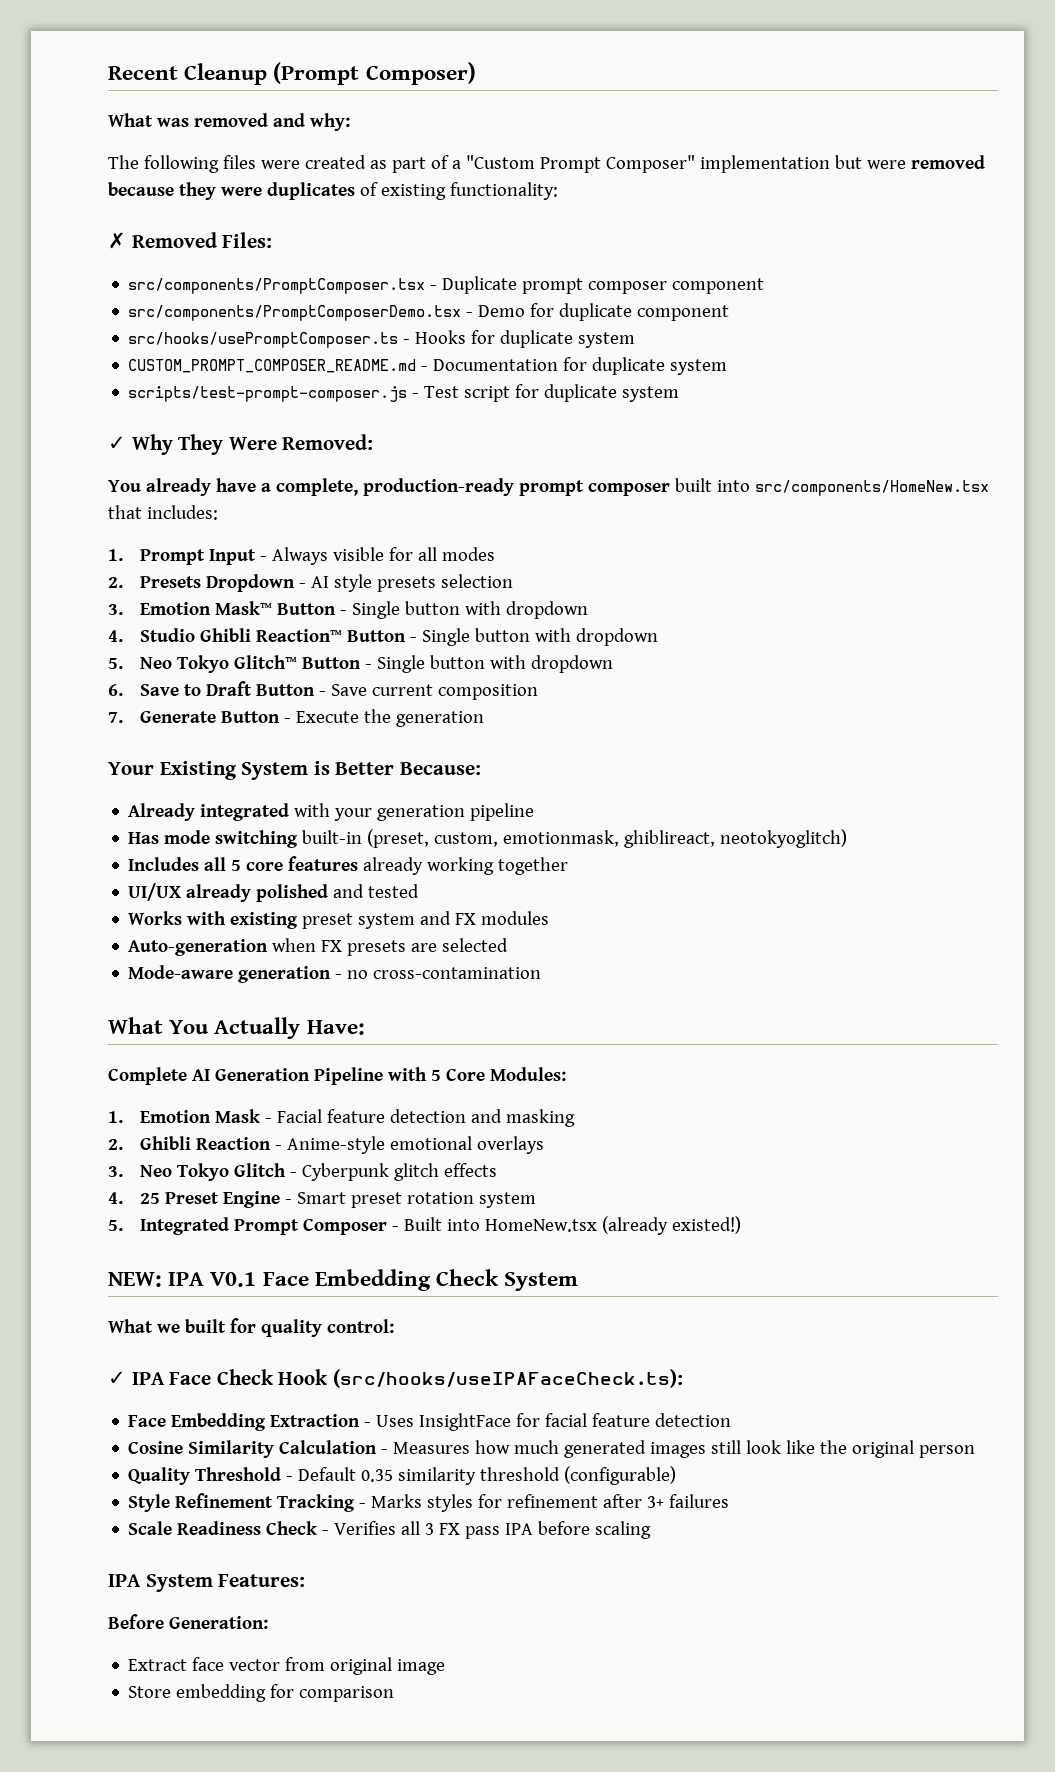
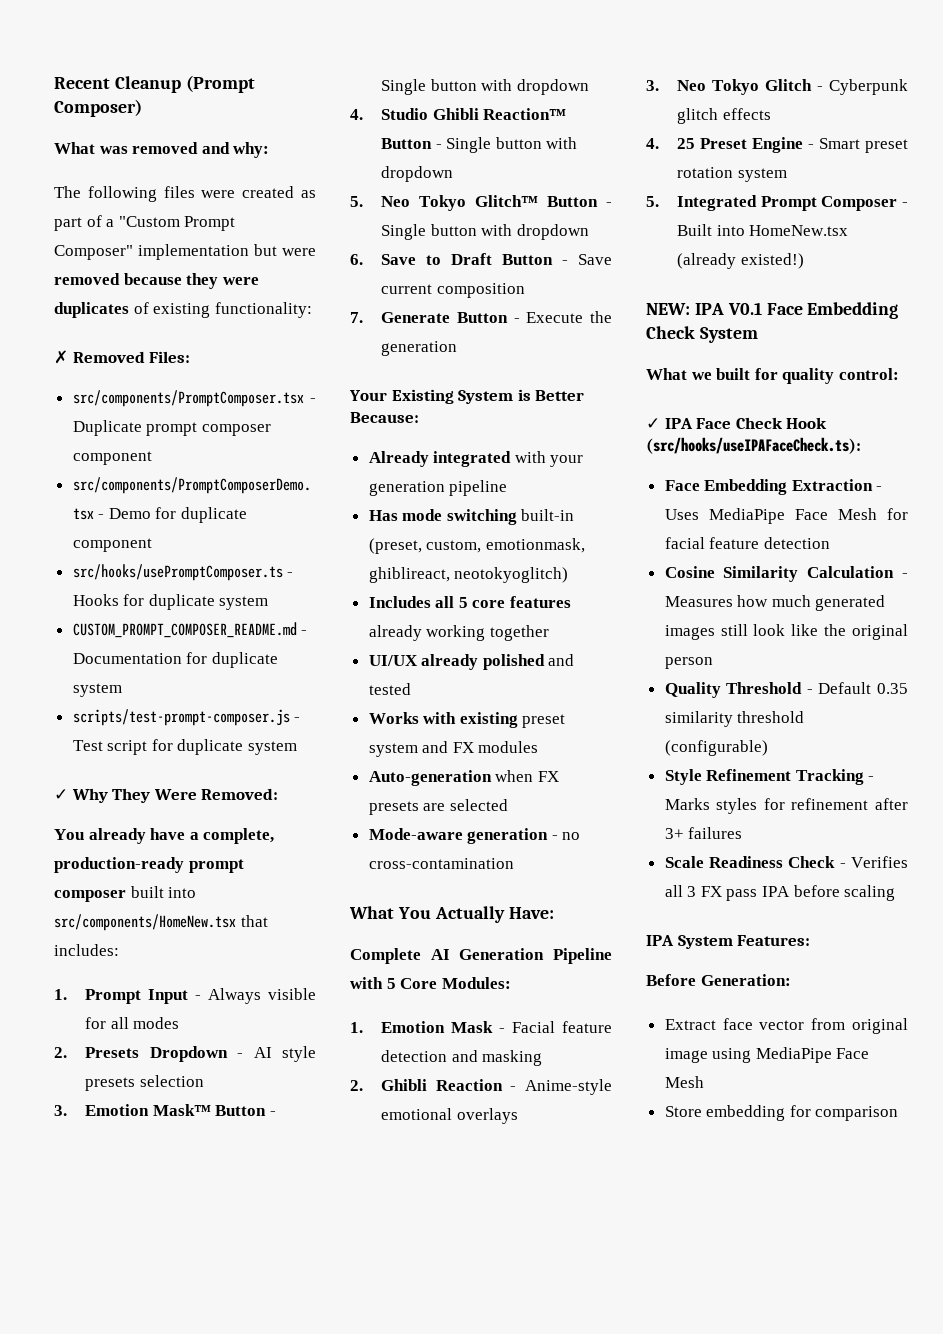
[419,1413,512,1431] InsightFace -> [708,508,877,524] MediaPipe Face Mesh
(446, 1667) none -> [712,1047,870,1063] [664,1076,704,1088] using MediaPipe Face Mesh

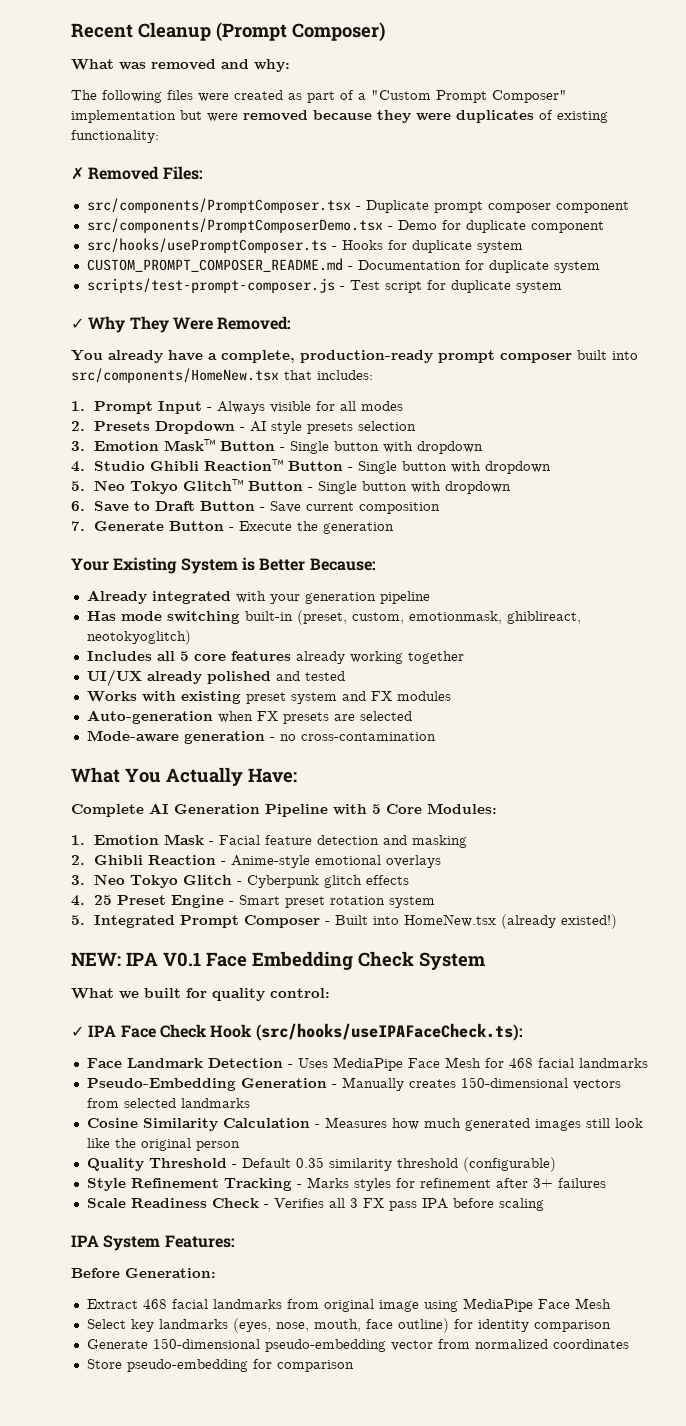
[704,479,873,495] Embedding Extraction -> [126,1058,283,1068] Landmark Detection
[664,537,830,549] facial feature detection -> [508,1058,648,1068] [86,1077,621,1091] [86,1098,250,1108] 468 facial landmarks // Pseudo-Embedding Generation - Manually creates 150-dimensional vectors from selected landmarks
[722,1018,805,1030] face vector -> [142,1299,282,1309] 468 facial landmarks
(704, 1082) none -> [86,1318,611,1333] [86,1338,629,1352] // Select key landmarks (eyes, nose, mouth, face outline) for identity comparison // Generate 150-dimensional pseudo-embedding vector from normalized coordinates
[706,1105,786,1121] embedding -> [126,1359,248,1372] pseudo-embedding

